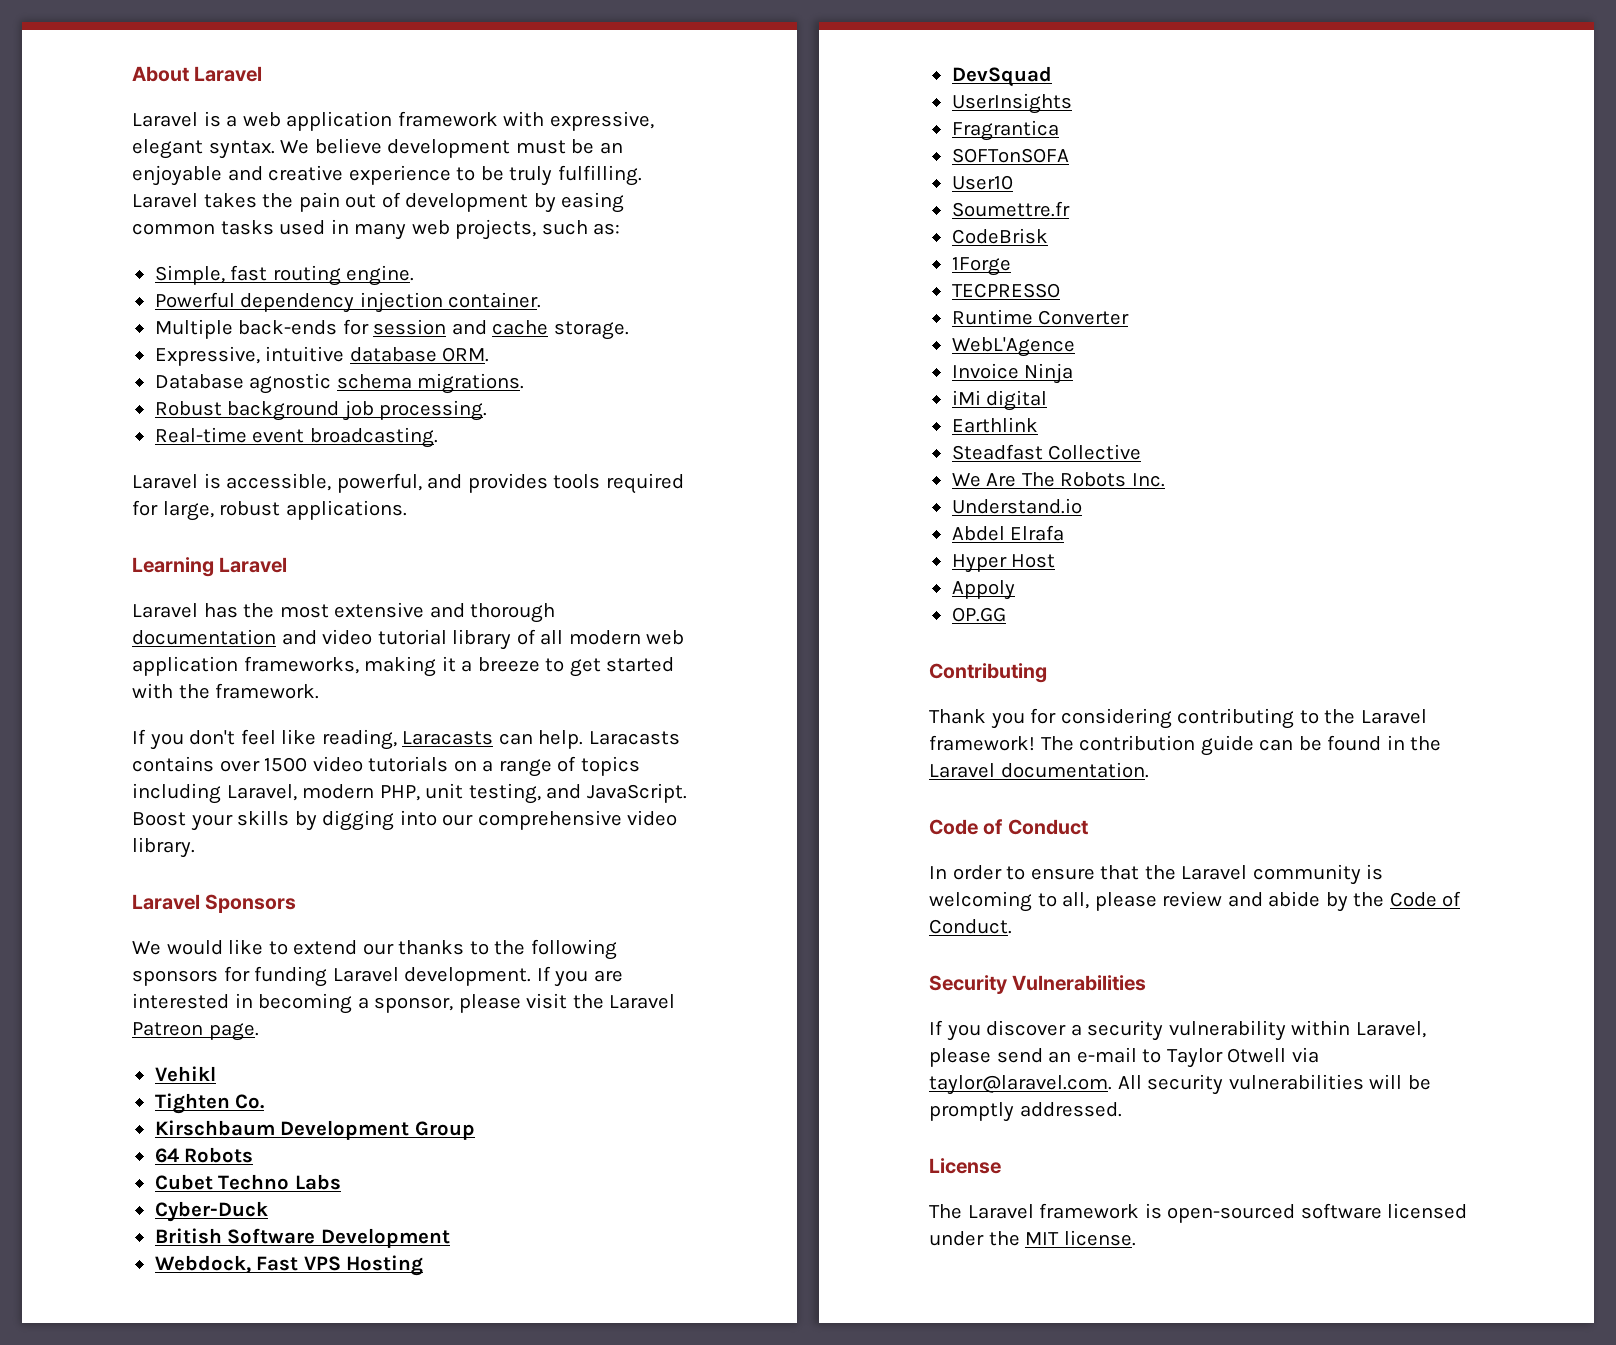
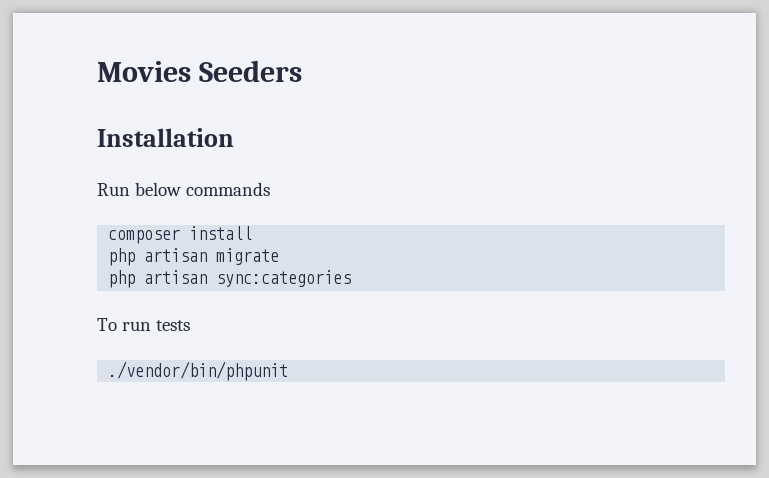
[132,66,263,82] [132,111,654,131] [132,138,623,159] [132,165,642,186] [132,192,625,213] [132,219,621,240] [154,265,415,286] [154,292,542,313] [154,319,629,340] [154,346,490,366] [154,373,525,394] [154,400,488,421] [154,427,438,448] [132,473,684,494] [132,500,407,521] [132,557,288,577] [132,602,556,623] [132,629,685,650] [132,656,675,677] [132,683,320,699] [132,729,680,750] [132,756,640,777] [132,783,687,804] [132,810,678,831] [132,837,195,858] [132,894,297,913] [132,939,617,960] [132,966,623,987] [132,993,676,1014] [132,1022,259,1041] [154,1066,216,1082] [154,1093,265,1114] [154,1120,475,1140] [154,1147,254,1163] [154,1174,341,1190] [154,1201,268,1222] [154,1228,450,1248] [154,1255,424,1276] [951,66,1052,87] [951,93,1072,114] [951,120,1059,141] [951,148,1069,163] [951,175,1013,190] [951,201,1070,217] [951,228,1048,244] [951,257,1011,276] [951,283,1060,298] [951,309,1130,325] [951,337,1075,357] [951,363,1074,384] [951,390,1048,411] [951,417,1038,433] [951,444,1142,460] [951,472,1165,487] [951,498,1082,514] [951,525,1065,541] [951,554,1056,573] [951,580,1015,600] [951,607,1006,622] [929,663,1047,683] [929,708,1427,729] [929,735,1442,756] [929,762,1149,778] [929,819,1088,835] [929,864,1384,885] [929,891,1462,912] [929,919,1012,934] [929,975,1147,994] [929,1020,1426,1041] [929,1047,1319,1068] [929,1074,1431,1095] [929,1102,1122,1122] [929,1158,1001,1174] [929,1203,1468,1223] [929,1230,1136,1246] About Laravel // Laravel is a web application framework with expressive, elegant syntax. We believe development must be an enjoyable and creative experience to be truly fulfilling. Laravel takes the pain out of development by easing common tasks used in many web projects, such as: // Simple, fast routing engine. // Powerful dependency injection container. // Multiple back-ends for session and cache storage. // Expressive, intuitive database ORM. // Database agnostic schema migrations. // Robust background job processing. // Real-time event broadcasting. // Laravel is accessible, powerful, and provides tools required for large, robust applications. // Learning Laravel // Laravel has the most extensive and thorough documentation and video tutorial library of all modern web application frameworks, making it a breeze to get started with the framework. // If you don't feel like reading, Laracasts can help. Laracasts contains over 1500 video tutorials on a range of topics including Laravel, modern PHP, unit testing, and JavaScript. Boost your skills by digging into our comprehensive video library. // Laravel Sponsors // We would like to extend our thanks to the following sponsors for funding Laravel development. If you are interested in becoming a sponsor, please visit the Laravel Patreon page. // Vehikl // Tighten Co. // Kirschbaum Development Group // 64 Robots // Cubet Techno Labs // Cyber-Duck // British Software Development // Webdock, Fast VPS Hosting // DevSquad // UserInsights // Fragrantica // SOFTonSOFA // User10 // Soumettre.fr // CodeBrisk // 1Forge // TECPRESSO // Runtime Converter // WebL'Agence // Invoice Ninja // iMi digital // Earthlink // Steadfast Collective // We Are The Robots Inc. // Understand.io // Abdel Elrafa // Hyper Host // Appoly // OP.GG // Contributing // Thank you for considering contributing to the Laravel framework! The contribution guide can be found in the Laravel documentation. // Code of Conduct // In order to ensure that the Laravel community is welcoming to all, please review and abide by the Code of Conduct. // Security Vulnerabilities // If you discover a security vulnerability within Laravel, please send an e-mail to Taylor Otwell via taylor@laravel.com. All security vulnerabilities will be promptly addressed. // License // The Laravel framework is open-sourced software licensed under the MIT license. -> [97,60,302,82] [97,128,234,147] [97,182,271,196] [108,226,253,244] [108,248,280,266] [108,270,352,288] [97,318,191,331] [108,361,289,381] Movies Seeders // Installation // Run below commands // composer install // php artisan migrate // php artisan sync:categories // To run tests // ./vendor/bin/phpunit

